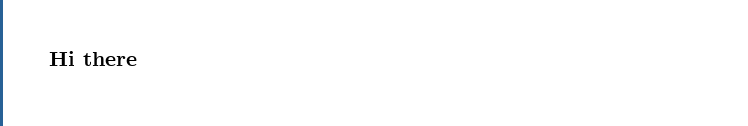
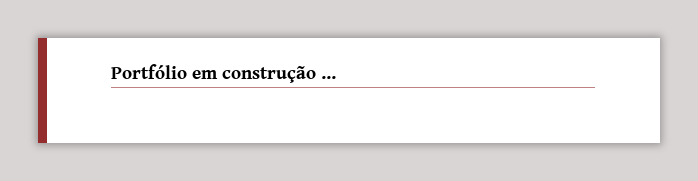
[49,51,137,66] Hi there -> [111,64,336,83] Portfólio em construção ...

